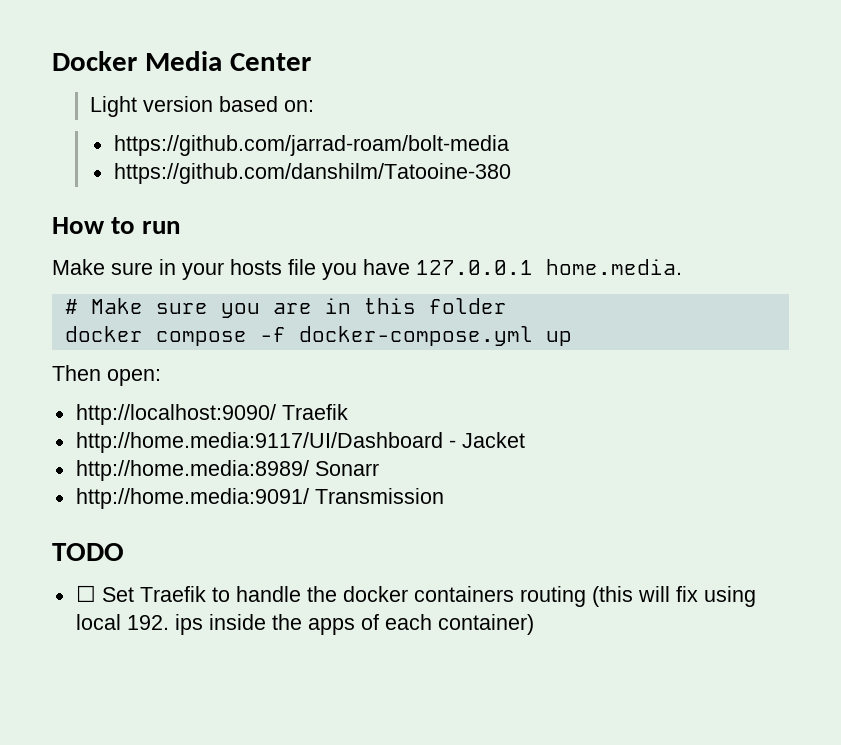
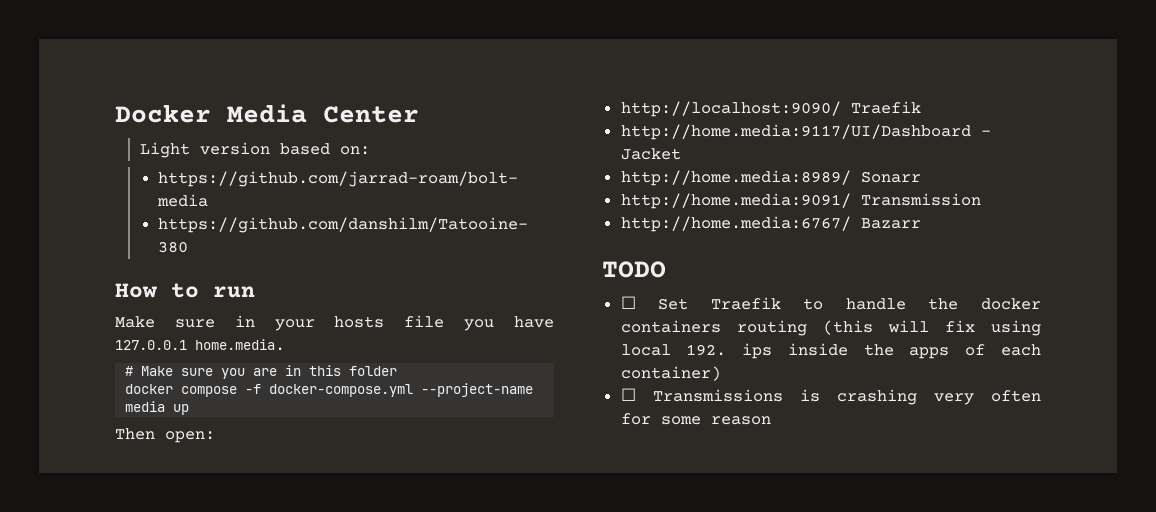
(533, 336) none -> [421,383,534,397] [125,401,166,412] --project-name media
(444, 496) none -> [620,216,921,232] // http://home.media:6767/ Bazarr
(534, 624) none -> [620,388,1041,405] [620,413,771,425] // ☐ Transmissions is crashing very often for some reason

